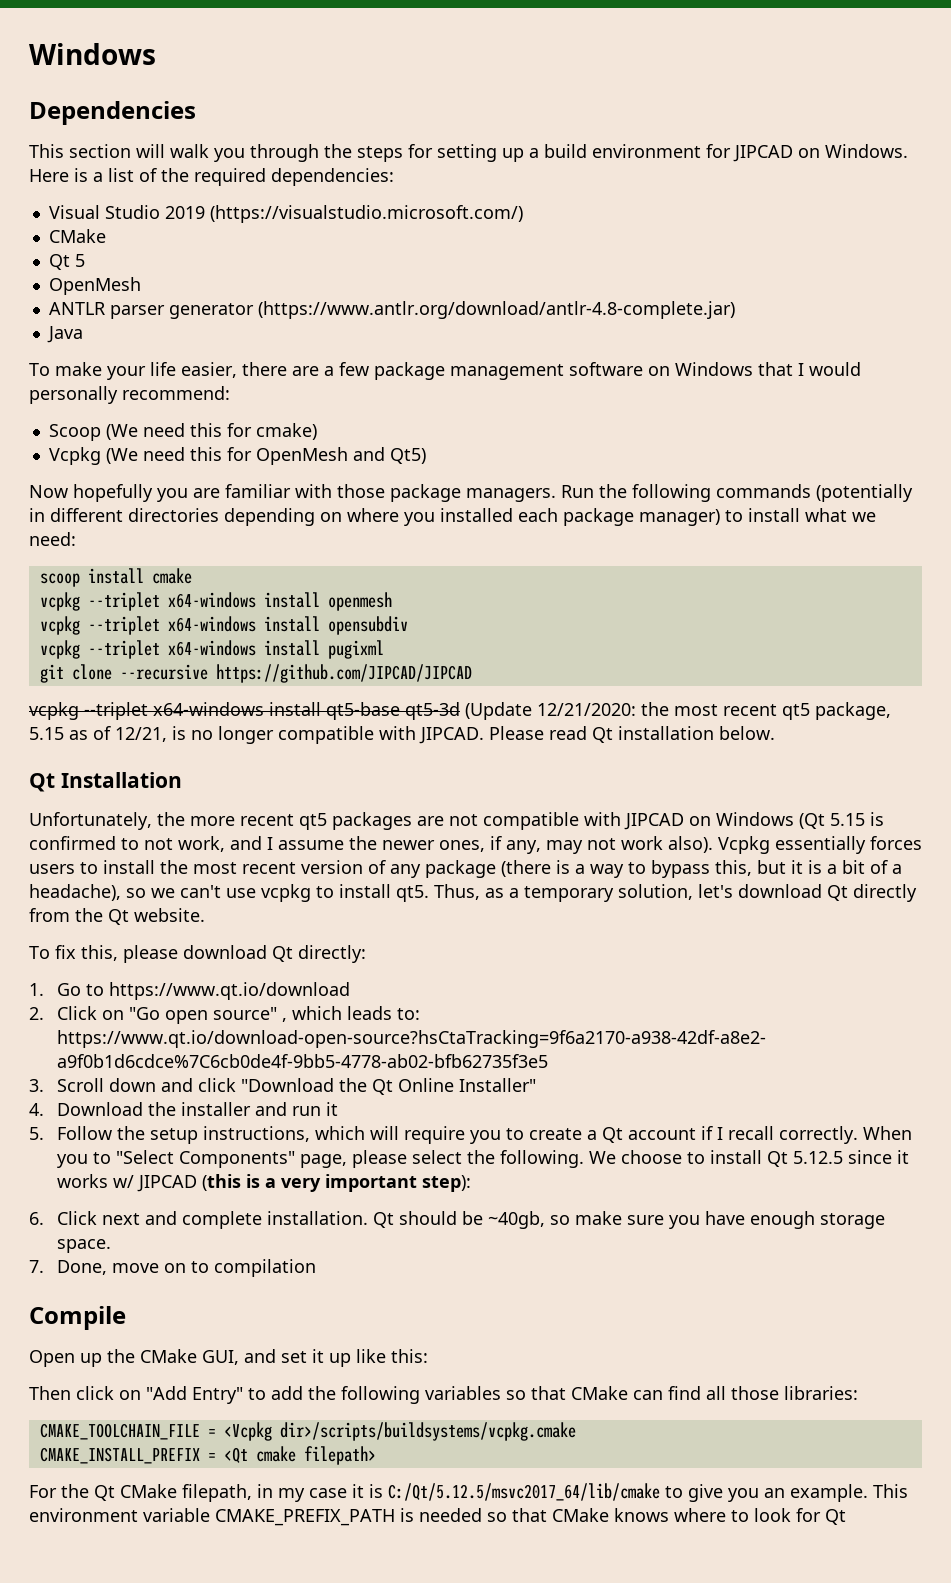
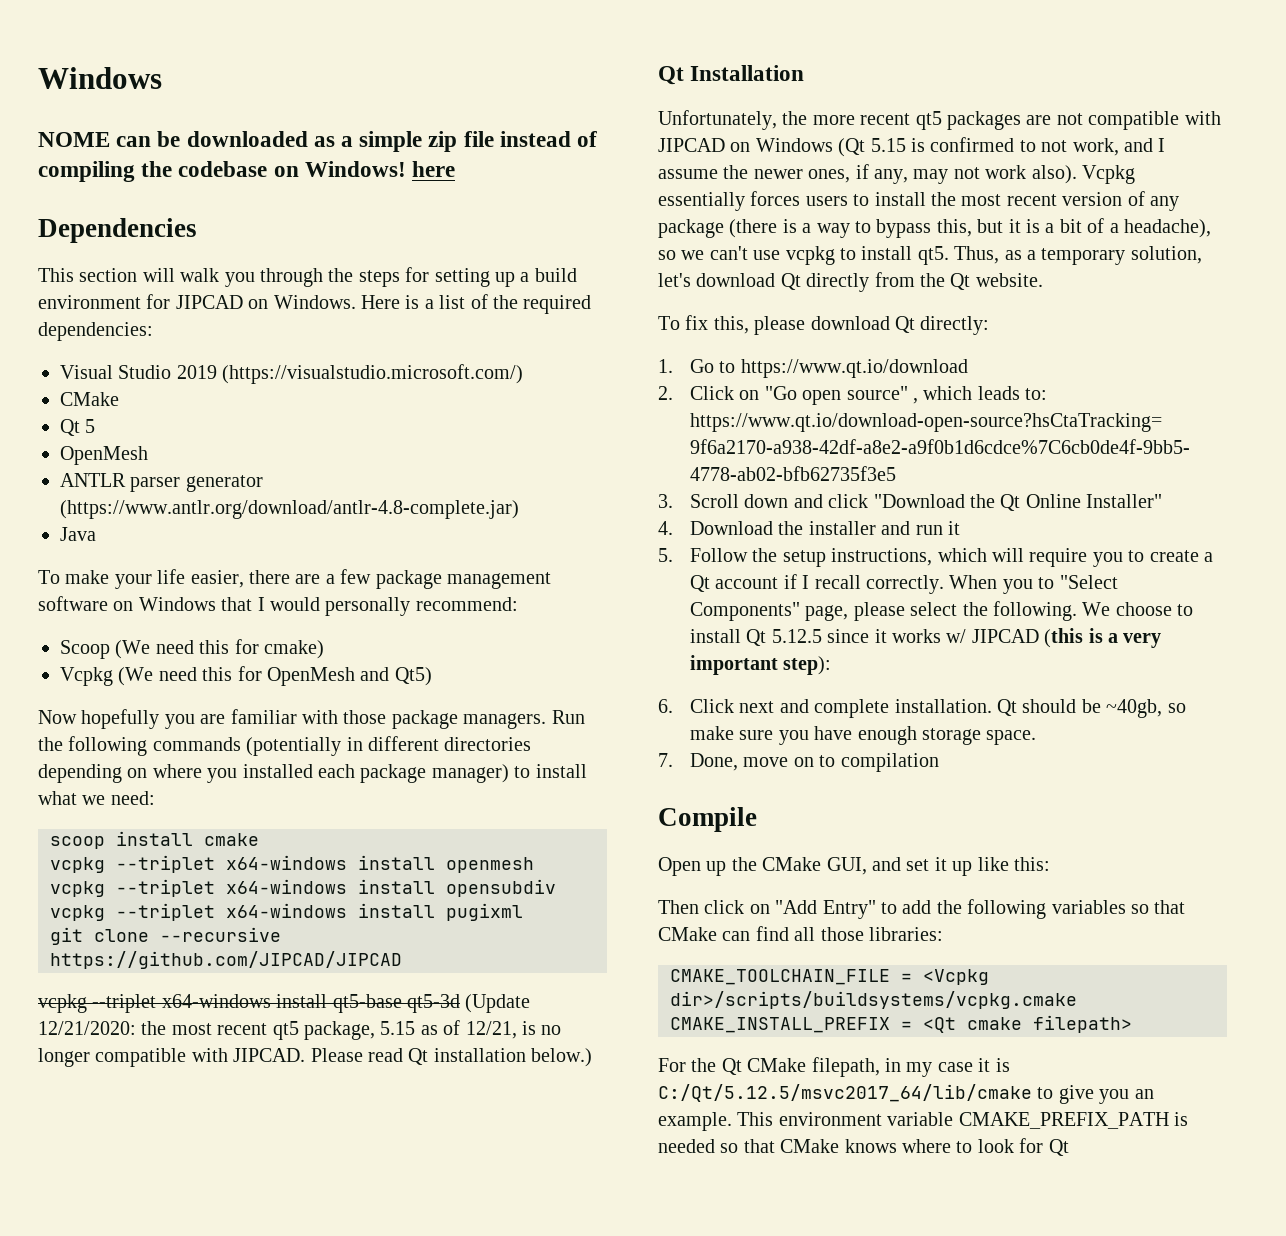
[29,43,156,65] Windows -> [38,67,162,89] [38,131,598,152] [38,161,456,182] Windows // NOME can be downloaded as a simple zip file instead of compiling the codebase on Windows! here
[719,726,775,740] below. -> [531,1048,593,1067] below.)

